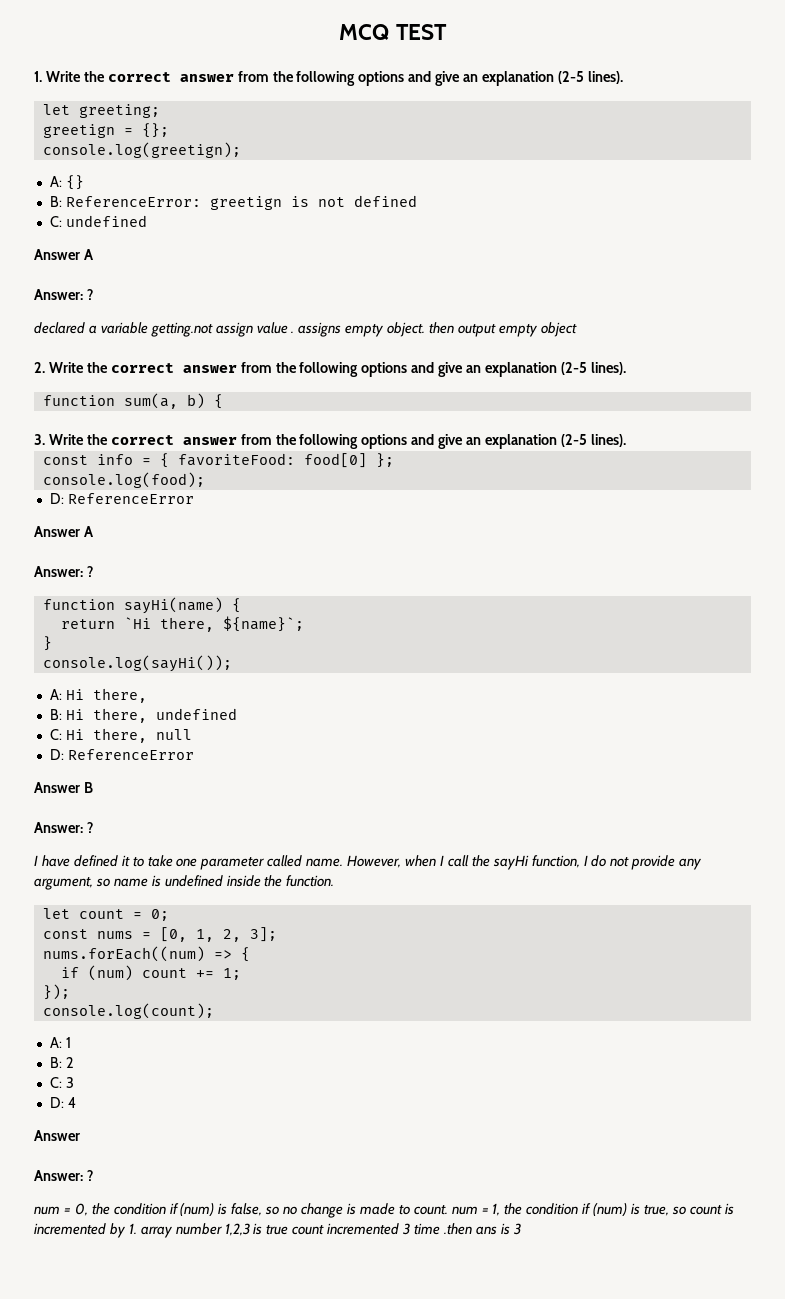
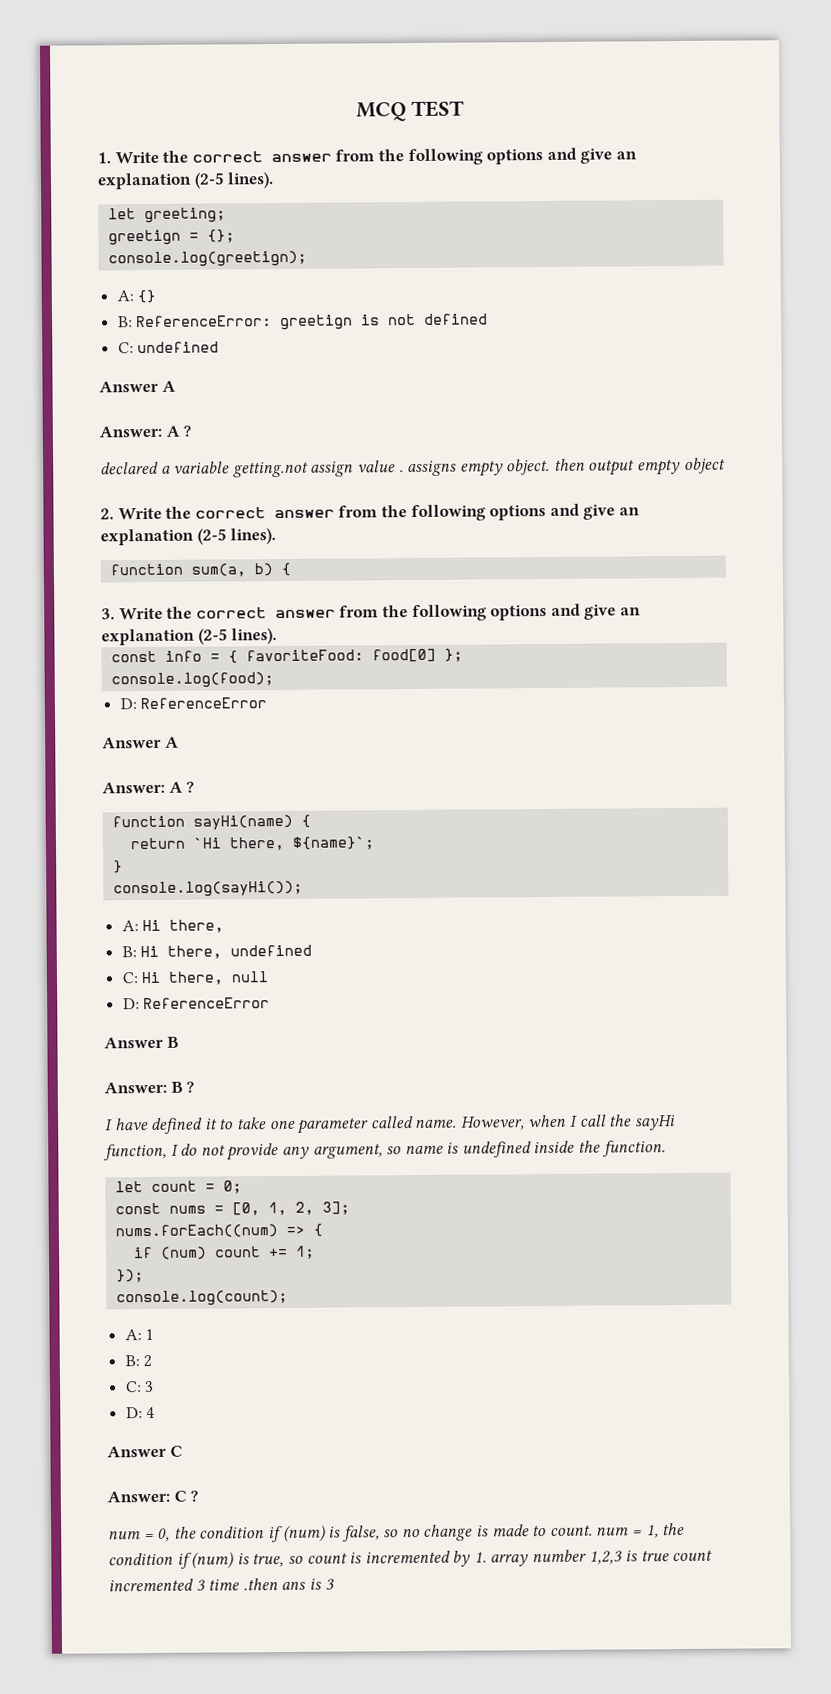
(83, 294) none -> [165,425,180,437] A
(83, 571) none -> [168,781,183,793] A
(83, 827) none -> [170,1081,183,1093] B
[34,1170,83,1181] // Answer: -> [169,1445,183,1457] [107,1490,187,1503] C // Answer: C

